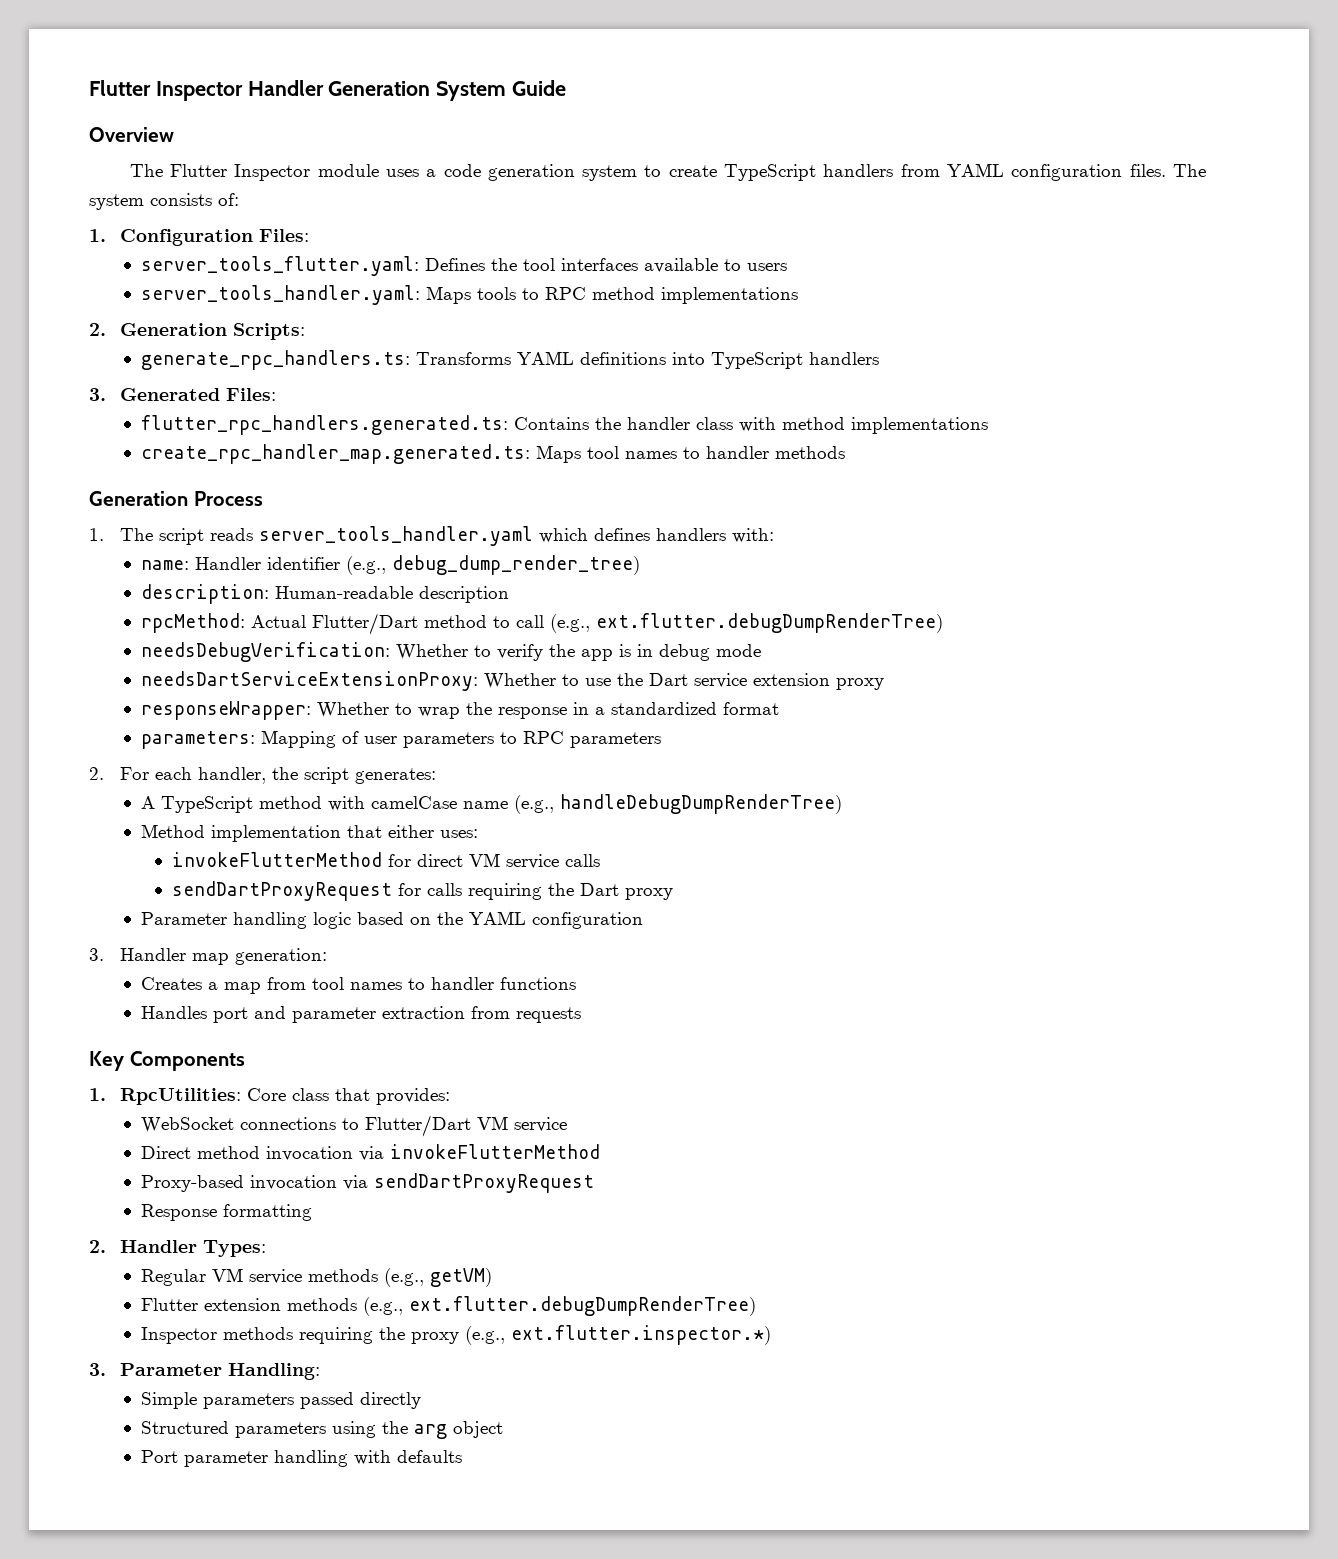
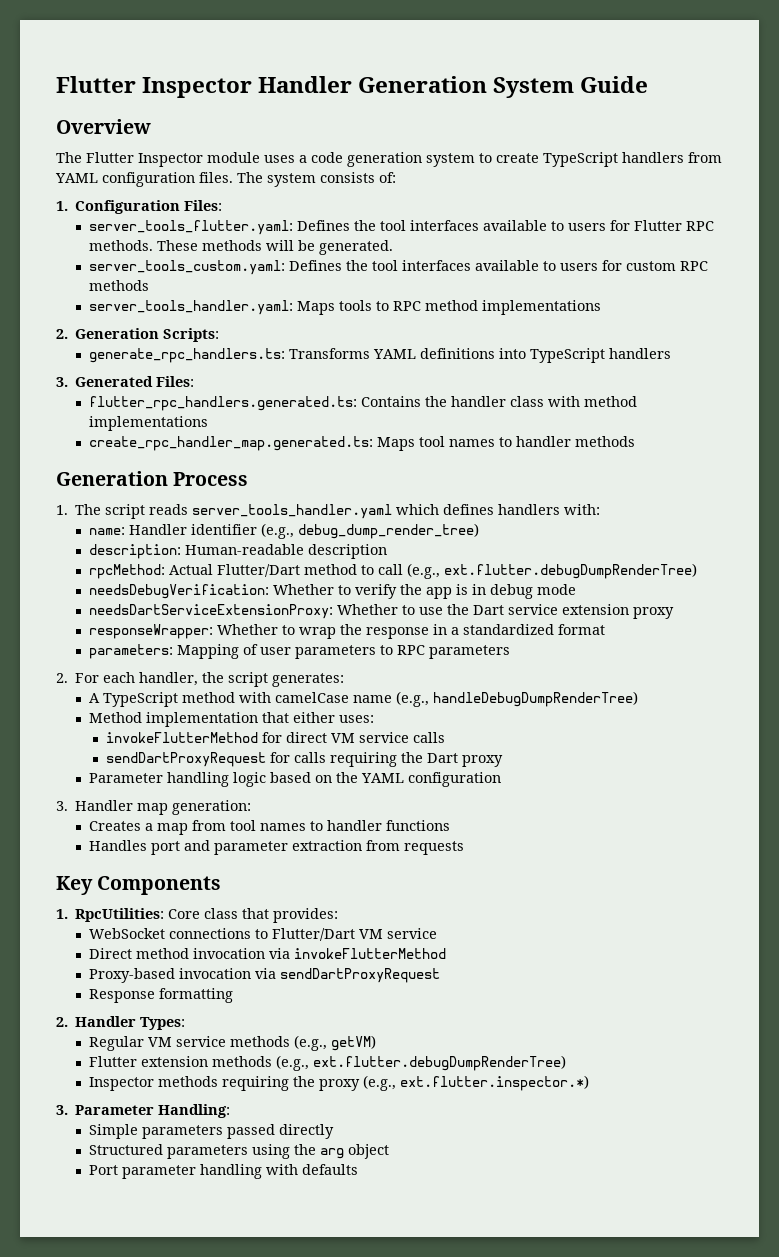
(788, 267) none -> [610,220,715,231] [89,240,394,255] [89,260,709,275] [89,280,150,291] for Flutter RPC methods. These methods will be generated. // server_tools_custom.yaml: Defines the tool interfaces available to users for custom RPC methods

